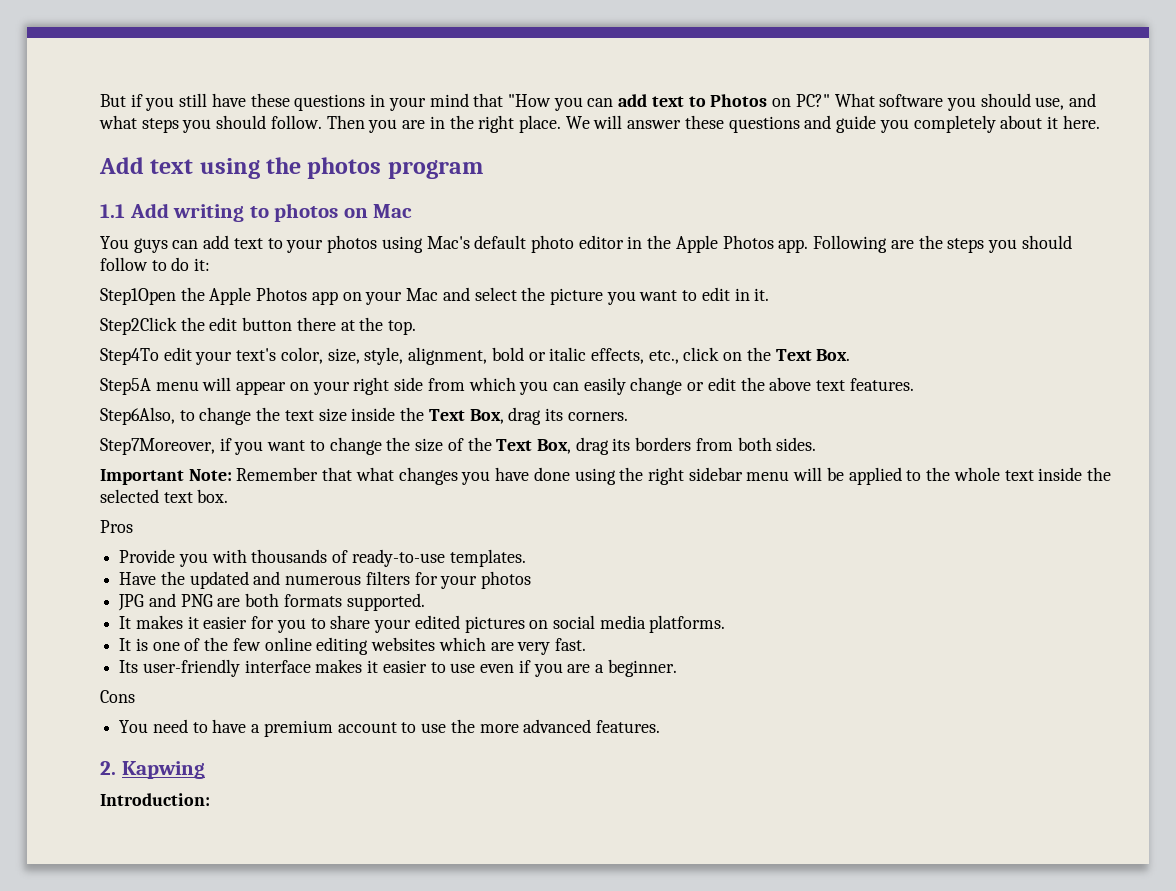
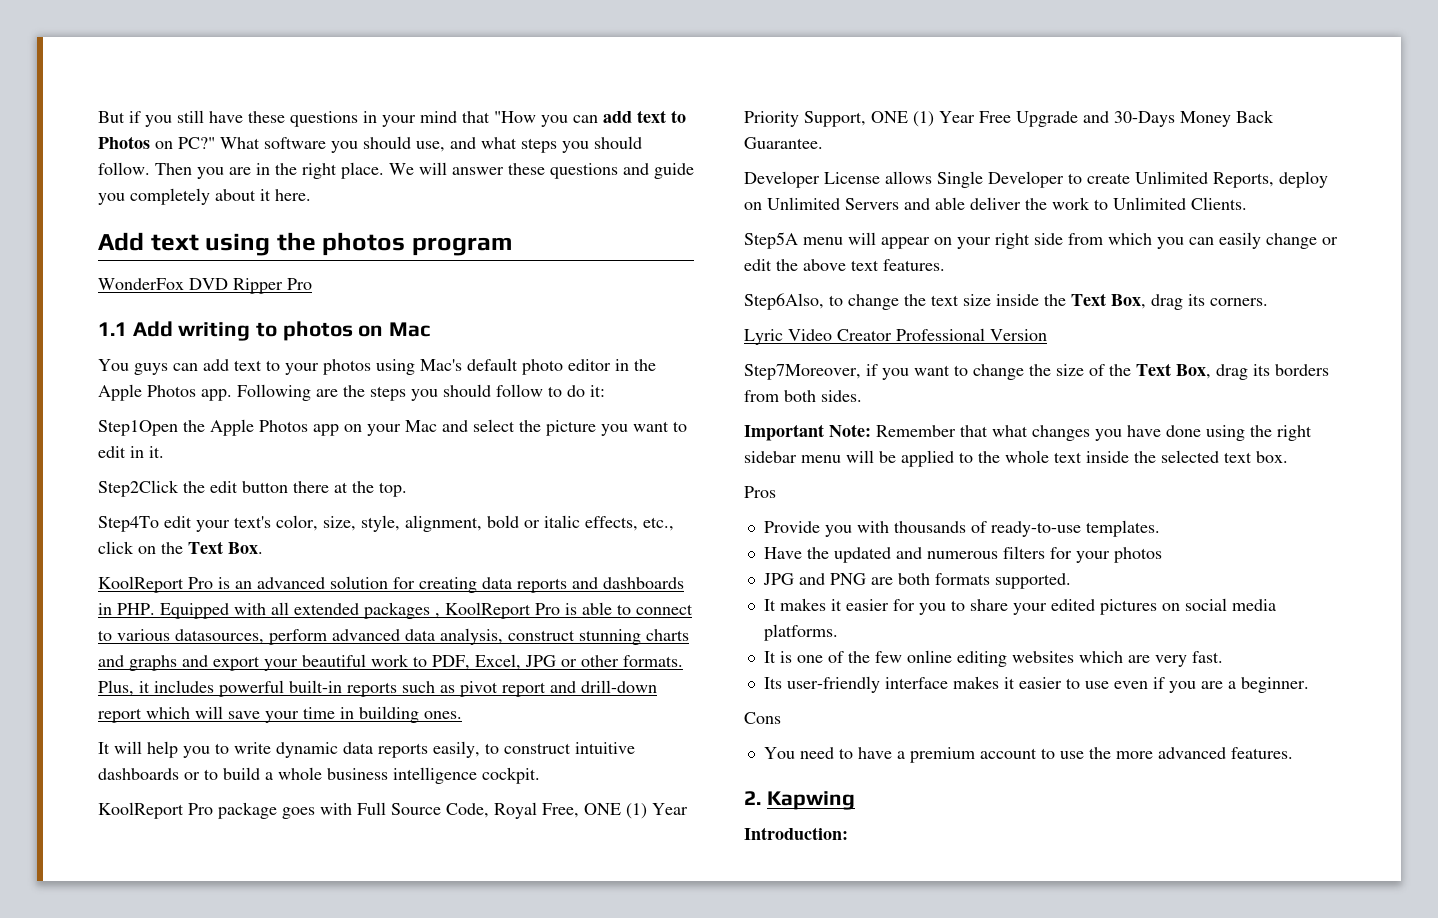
(483, 169) none -> [98,278,312,294] // WonderFox DVD Ripper Pro
(851, 355) none -> [98,576,684,593] [98,602,693,619] [98,628,689,645] [98,654,683,671] [98,680,657,697] [98,706,462,723] [98,741,635,758] [98,767,540,784] [98,802,688,819] [744,110,1274,127] [744,137,823,149] [744,171,1328,188] [744,197,1247,210] // KoolReport Pro is an advanced solution for creating data reports and dashboards in PHP. Equipped with all extended packages , KoolReport Pro is able to connect to various datasources, perform advanced data analysis, construct stunning charts and graphs and export your beautiful work to PDF, Excel, JPG or other formats. Plus, it includes powerful built-in reports such as pivot report and drill-down report which will save your time in building ones. // It will help you to write dynamic data reports easily, to construct intuitive dashboards or to build a whole business intelligence cockpit. // KoolReport Pro package goes with Full Source Code, Royal Free, ONE (1) Year Priority Support, ONE (1) Year Free Upgrade and 30-Days Money Back Guarantee. // Developer License allows Single Developer to create Unlimited Reports, deploy on Unlimited Servers and able deliver the work to Unlimited Clients.
(628, 416) none -> [744,328,1047,345] // Lyric Video Creator Professional Version

